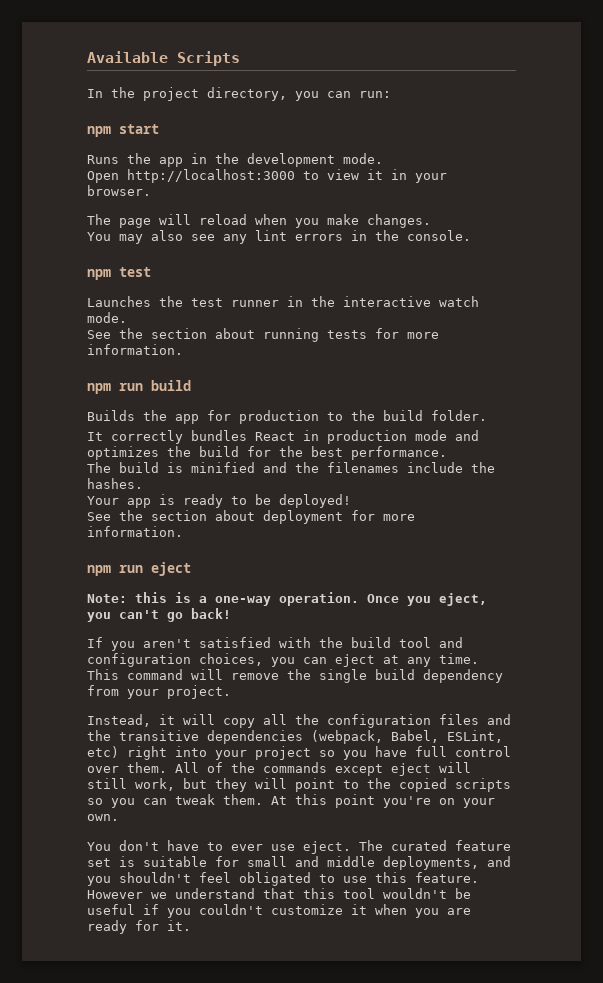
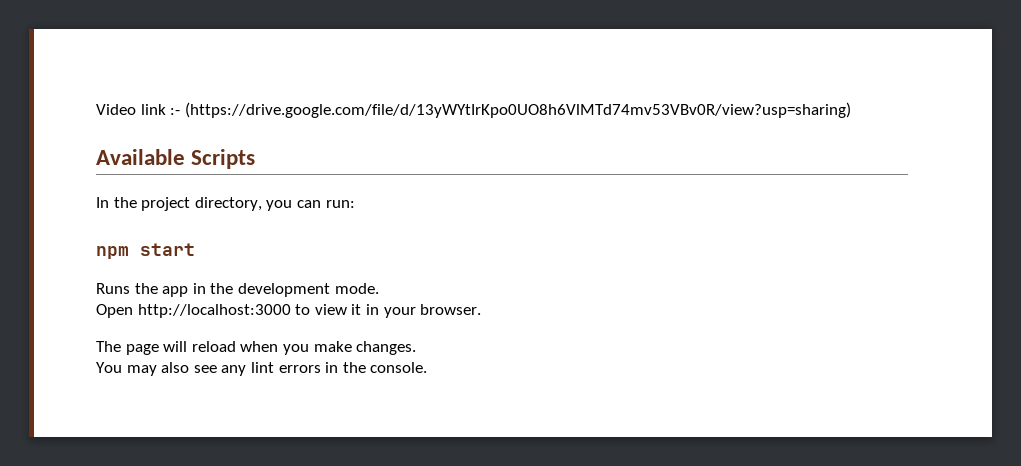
(87, 57) none -> [96,102,851,118] Video link :- (https://drive.google.com/file/d/13yWYtIrKpo0UO8h6VlMTd74mv53VBv0R/view?usp=sharing) //
[87,267,151,280] [87,296,479,307] [87,312,127,323] [87,328,439,342] [87,344,183,355] [87,380,191,394] [87,410,487,424] [87,430,479,444] [87,446,447,460] [87,462,495,473] [87,478,143,489] [87,494,351,508] [87,510,415,524] [87,526,183,537] [87,562,191,576] [87,592,487,606] [87,608,231,622] [87,637,463,651] [87,653,479,667] [87,669,503,683] [87,685,231,699] [87,714,511,728] [87,730,503,744] [87,746,511,760] [87,762,471,776] [87,778,511,792] [87,794,495,808] [87,814,119,821] [87,840,511,854] [87,856,511,870] [87,872,479,886] [87,888,471,899] [87,904,471,918] [87,920,191,934] // npm test // Launches the test runner in the interactive watch mode. // See the section about running tests for more information. // npm run build // Builds the app for production to the build folder. // It correctly bundles React in production mode and optimizes the build for the best performance. // The build is minified and the filenames include the hashes. // Your app is ready to be deployed! // See the section about deployment for more information. // npm run eject // Note: this is a one-way operation. Once you eject, you can't go back! // If you aren't satisfied with the build tool and configuration choices, you can eject at any time. This command will remove the single build dependency from your project. // Instead, it will copy all the configuration files and the transitive dependencies (webpack, Babel, ESLint, etc) right into your project so you have full control over them. All of the commands except eject will still work, but they will point to the copied scripts so you can tweak them. At this point you're on your own. // You don't have to ever use eject. The curated feature set is suitable for small and middle deployments, and you shouldn't feel obligated to use this feature. However we understand that this tool wouldn't be useful if you couldn't customize it when you are ready for it. -> (428, 367) none

